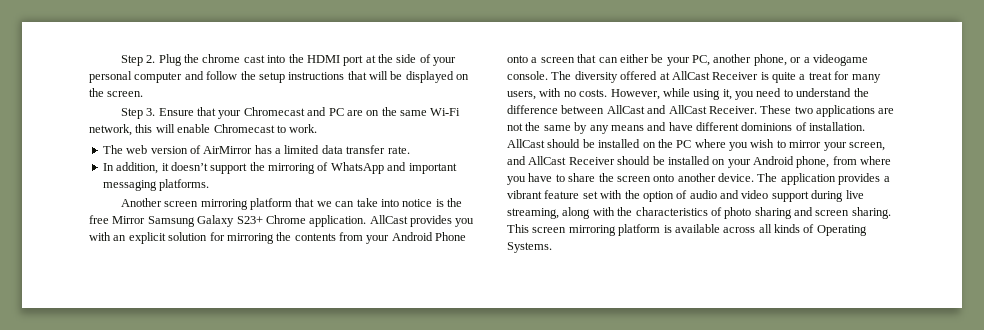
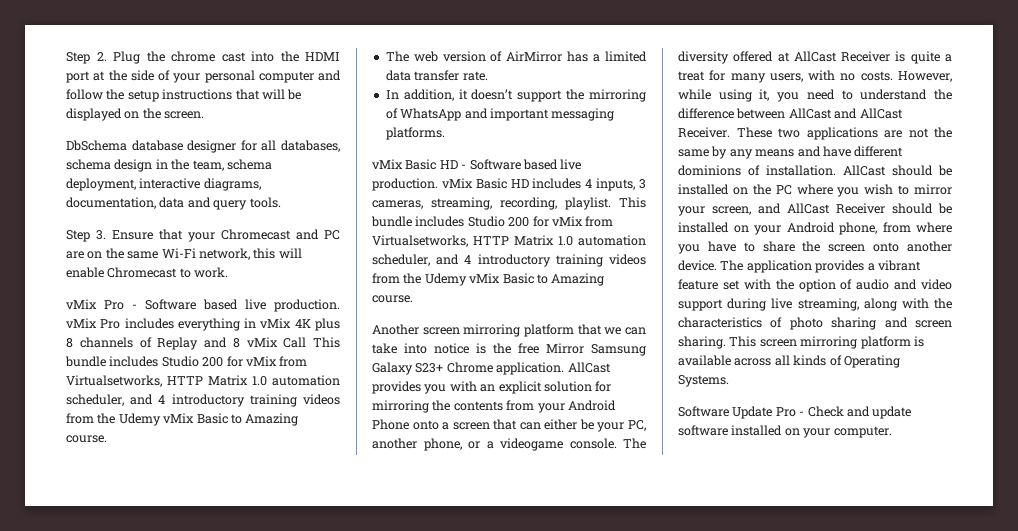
(144, 94) none -> [66,140,340,153] [66,159,272,172] [66,178,261,191] [66,197,281,210] // DbSchema database designer for all databases, schema design in the team, schema deployment, interactive diagrams, documentation, data and query tools.
(318, 128) none -> [66,299,340,312] [66,318,340,331] [66,337,340,350] [65,356,308,367] [66,375,340,387] [66,394,340,407] [66,413,299,426] [66,435,107,443] // vMix Pro - Software based live production. vMix Pro includes everything in vMix 4K plus 8 channels of Replay and 8 vMix Call This bundle includes Studio 200 for vMix from Virtualsetworks, HTTP Matrix 1.0 automation scheduler, and 4 introductory training videos from the Udemy vMix Basic to Amazing course.
(210, 185) none -> [372,159,582,170] [372,178,646,191] [372,197,646,210] [371,216,614,227] [372,235,646,247] [372,254,646,267] [372,273,605,286] [372,295,413,303] // vMix Basic HD - Software based live production. vMix Basic HD includes 4 inputs, 3 cameras, streaming, recording, playlist. This bundle includes Studio 200 for vMix from Virtualsetworks, HTTP Matrix 1.0 automation scheduler, and 4 introductory training videos from the Udemy vMix Basic to Amazing course.
(552, 247) none -> [678,406,912,419] [678,425,892,438] // Software Update Pro - Check and update software installed on your computer.

